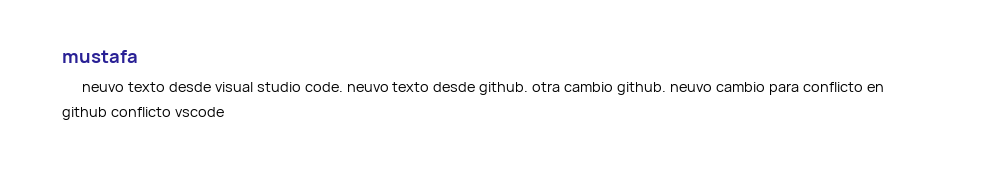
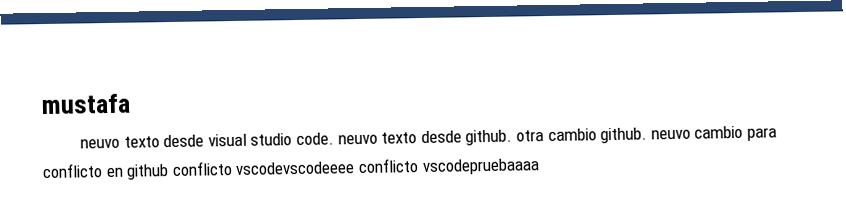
[174,107,224,117] vscode -> [235,158,540,176] vscodevscodeeee conflicto vscodepruebaaaa

